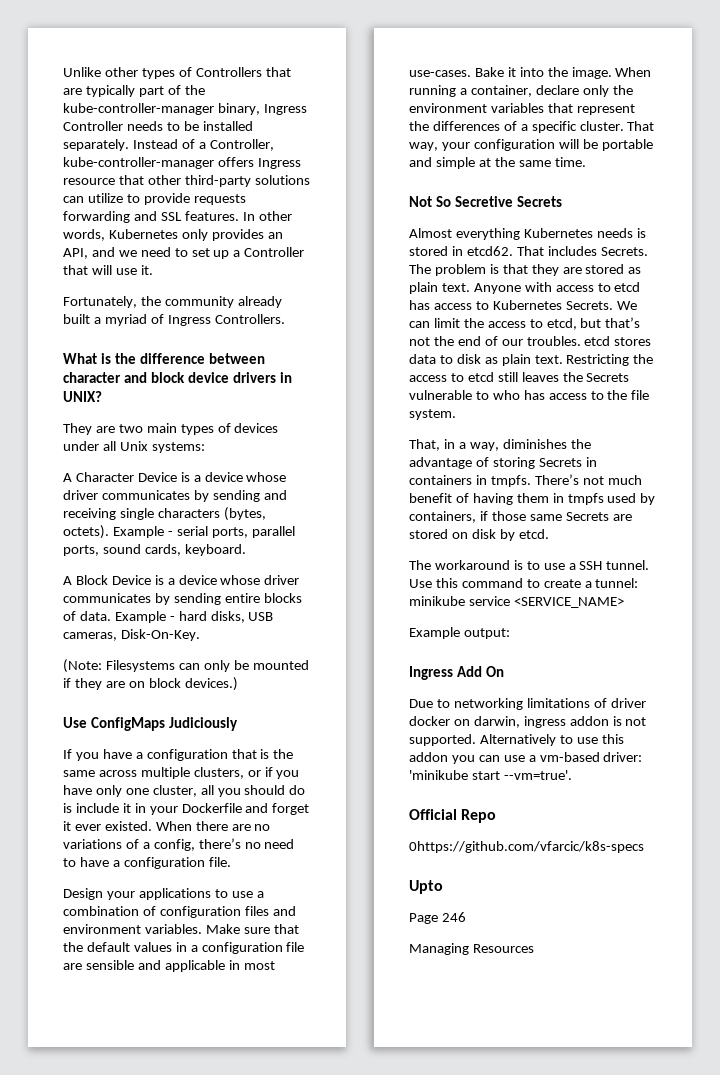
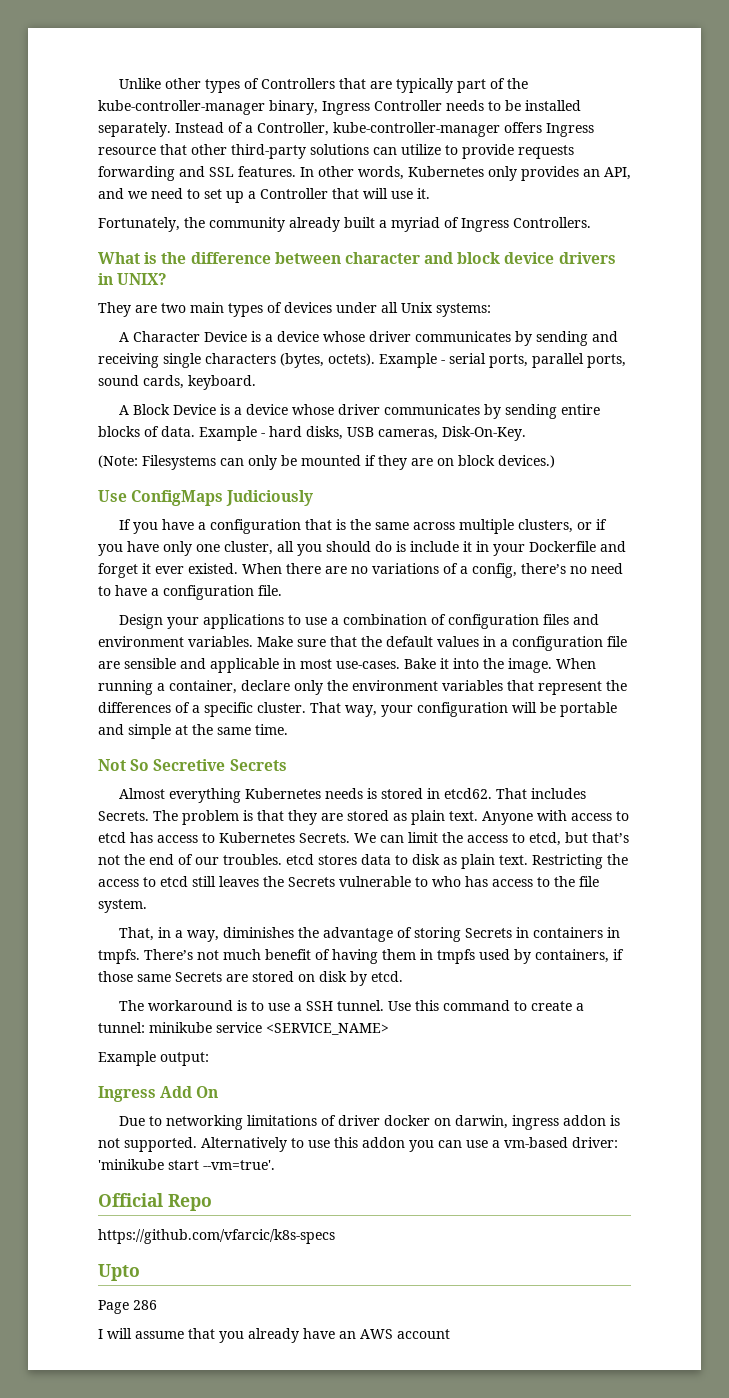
[409,841,644,853] 0https://github.com/vfarcic/k8s-specs -> [98,1229,335,1244] https://github.com/vfarcic/k8s-specs
[441,912,466,922] [409,943,534,955] 246 // Managing Resources -> [133,1300,157,1310] [98,1328,450,1343] 286 // I will assume that you already have an AWS account

